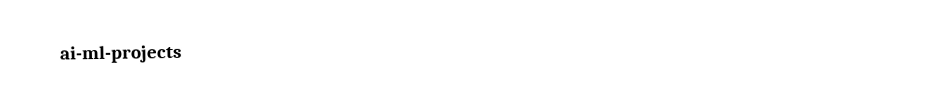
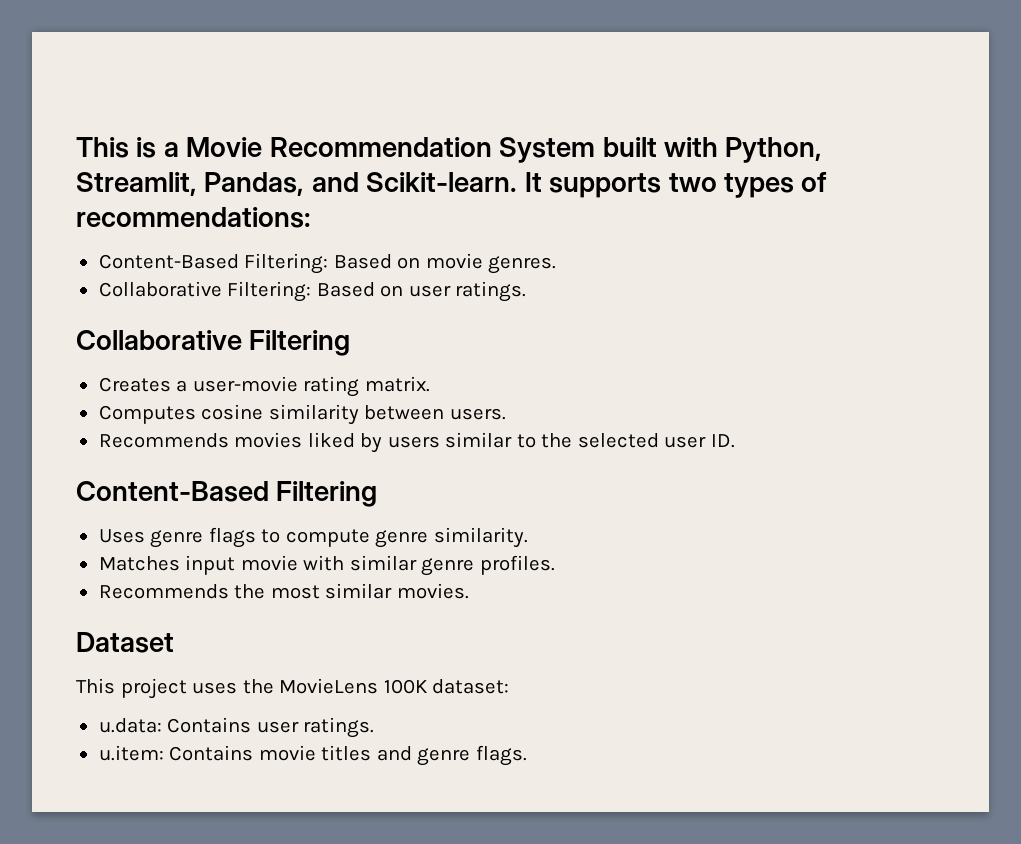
[59,44,182,64] ai-ml-projects -> [76,137,823,163] [76,172,828,198] [76,207,311,228] [98,253,557,274] [98,281,527,302] [76,330,351,356] [98,376,430,397] [98,404,506,425] [98,432,735,453] [76,481,378,507] [98,527,528,548] [98,555,555,576] [98,583,469,599] [76,632,174,653] [76,678,510,699] [98,717,375,738] [98,745,527,766] This is a Movie Recommendation System built with Python, Streamlit, Pandas, and Scikit-learn. It supports two types of recommendations: // Content-Based Filtering: Based on movie genres. // Collaborative Filtering: Based on user ratings. // Collaborative Filtering // Creates a user-movie rating matrix. // Computes cosine similarity between users. // Recommends movies liked by users similar to the selected user ID. // Content-Based Filtering // Uses genre flags to compute genre similarity. // Matches input movie with similar genre profiles. // Recommends the most similar movies. // Dataset // This project uses the MovieLens 100K dataset: // u.data: Contains user ratings. // u.item: Contains movie titles and genre flags.

